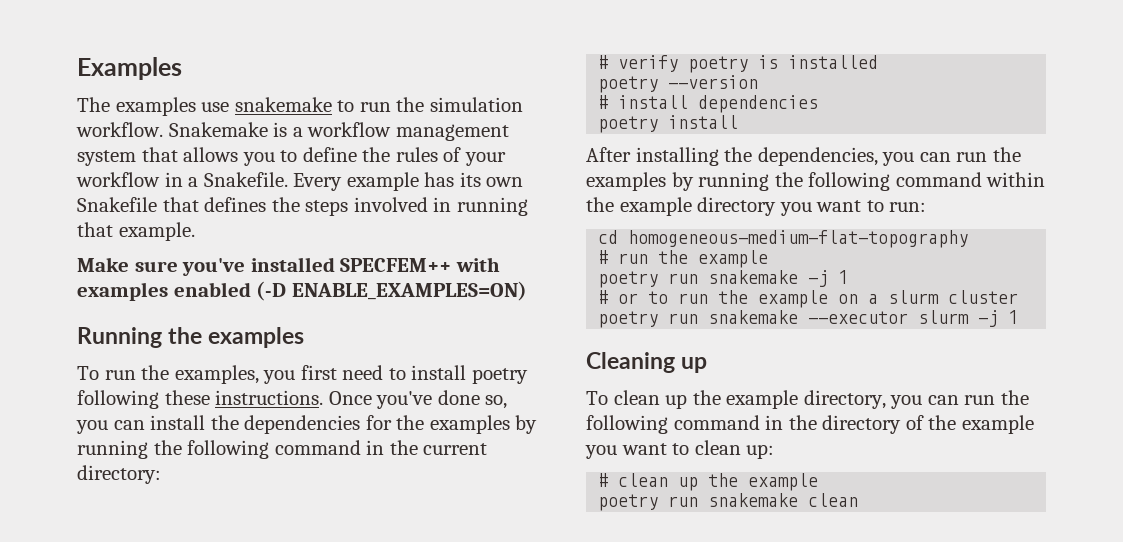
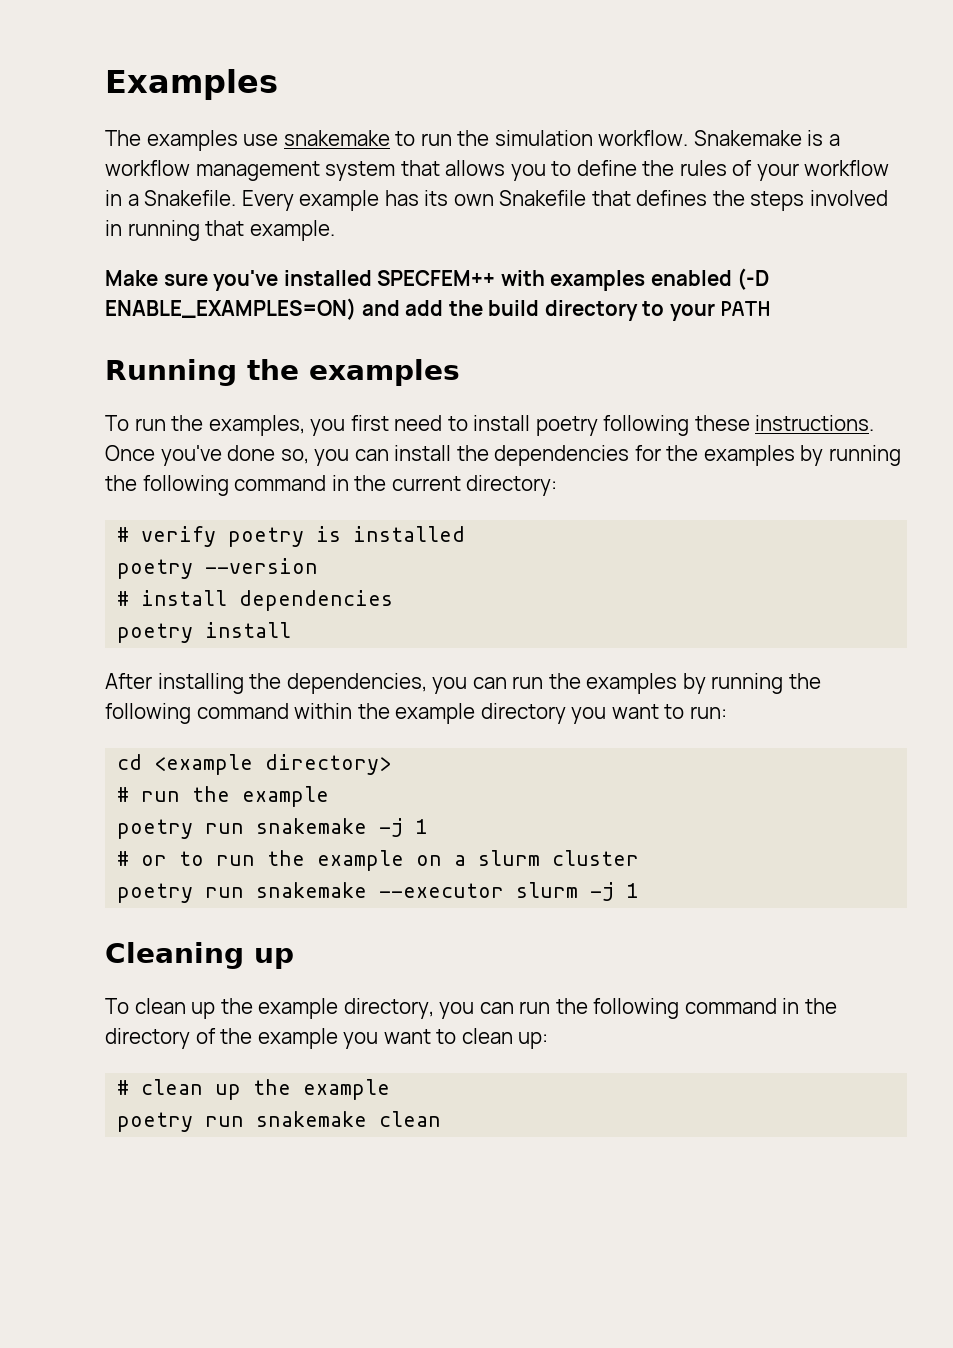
(527, 291) none -> [361,300,771,321] and add the build directory to your PATH
[628,230,969,248] homogeneous-medium-flat-topography -> [154,754,392,775] <example directory>

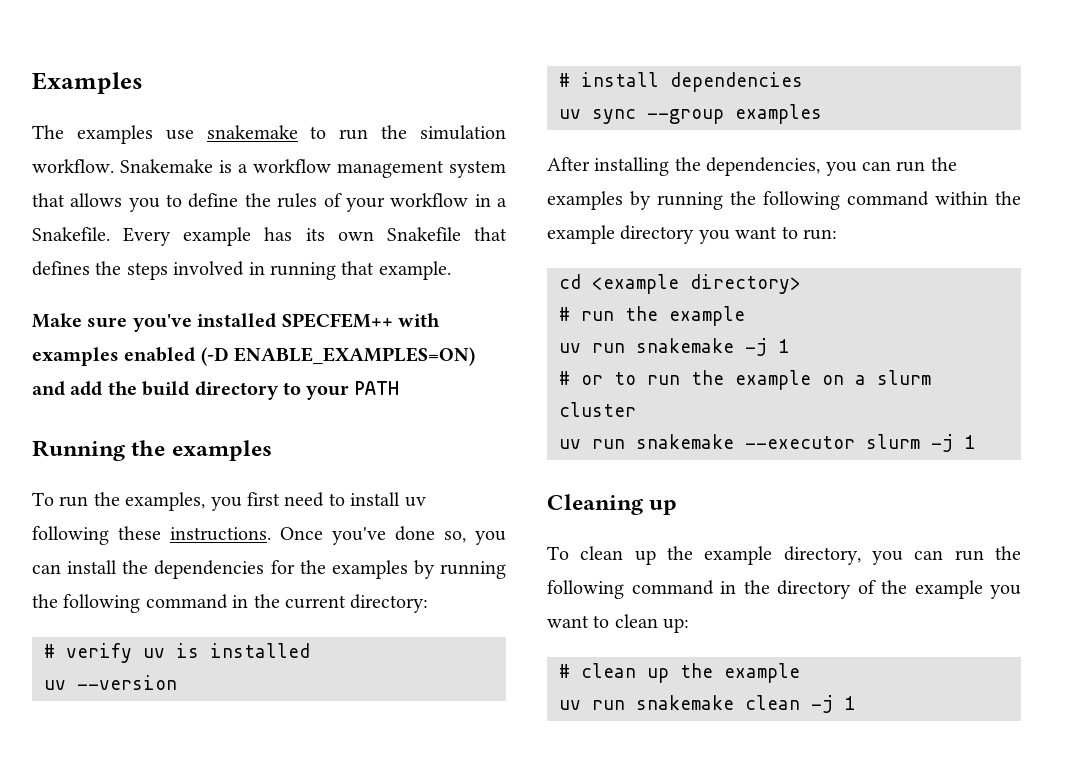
[535,416,598,436] poetry -> [404,497,426,507] uv
[228,527,305,547] poetry -> [143,648,165,658] uv
[117,559,194,579] poetry -> [44,680,66,690] uv
[117,622,292,643] poetry install -> [559,104,822,124] uv sync --group examples
[117,819,194,839] poetry -> [559,343,581,353] uv
[117,883,194,903] poetry -> [559,439,581,449] uv
[117,1112,194,1132] poetry -> [559,700,581,710] uv
(442, 1119) none -> [811,695,855,713] -j 1

